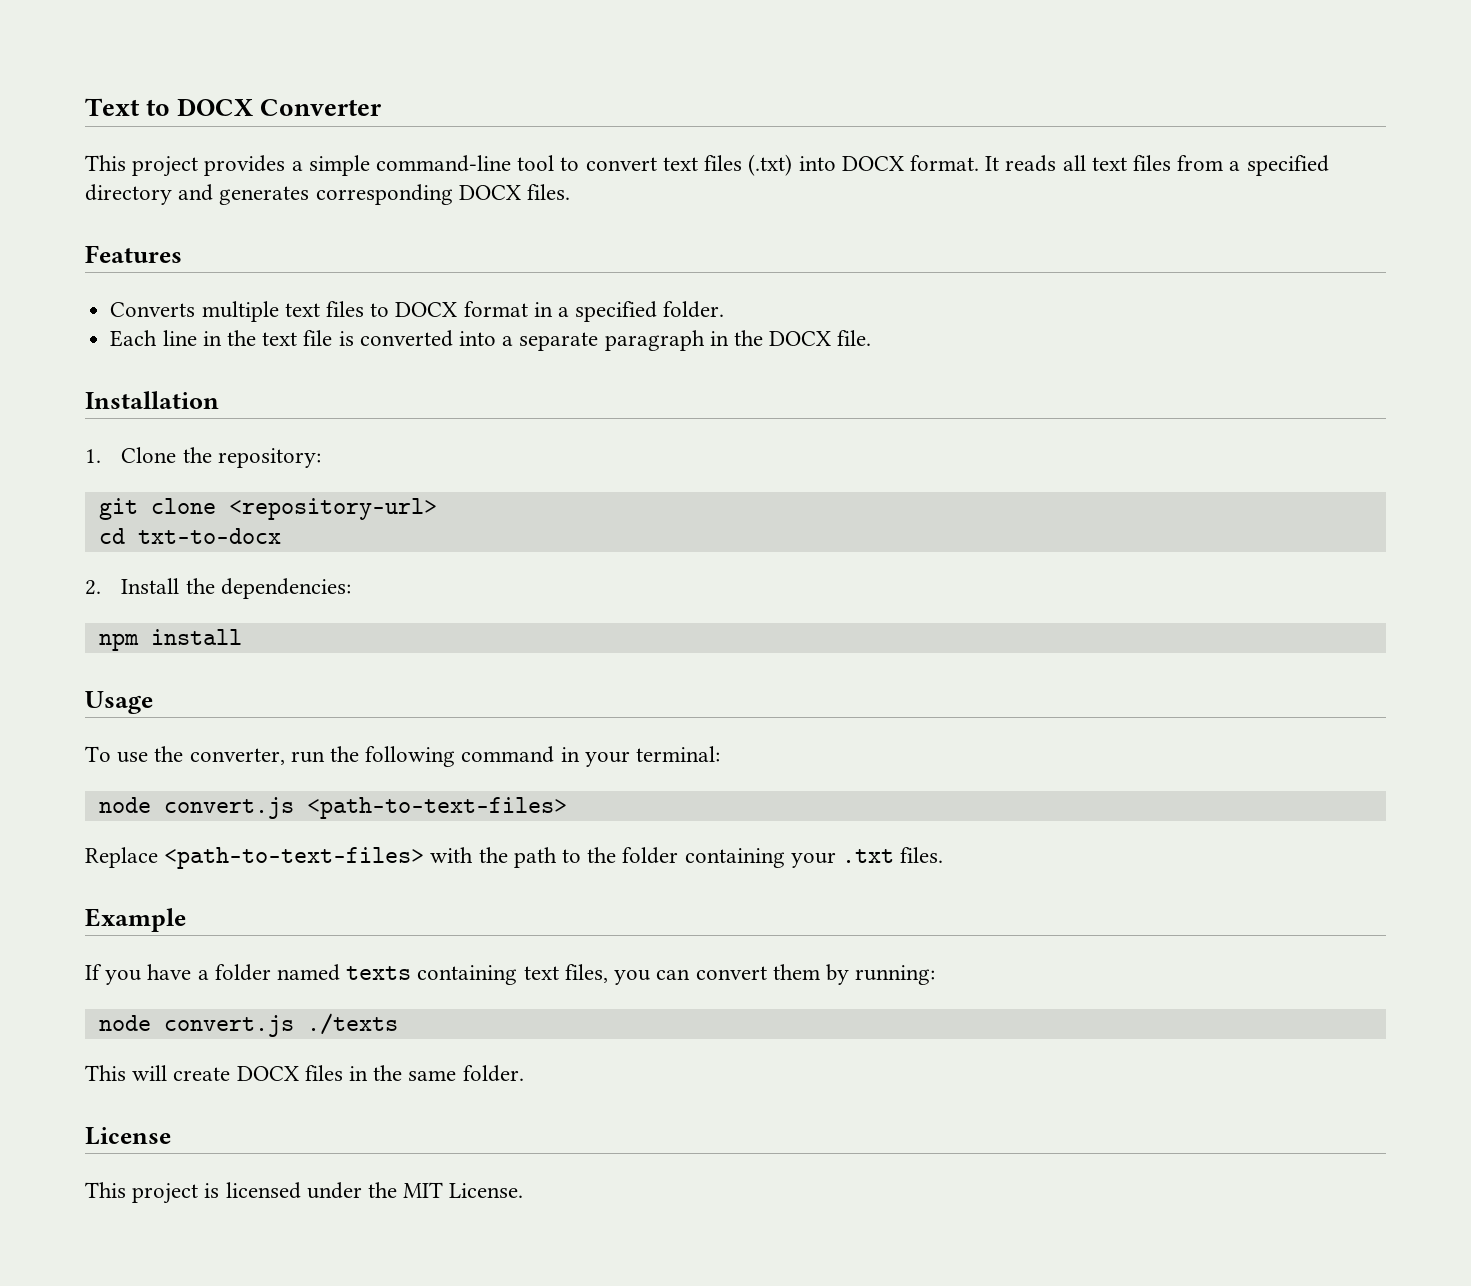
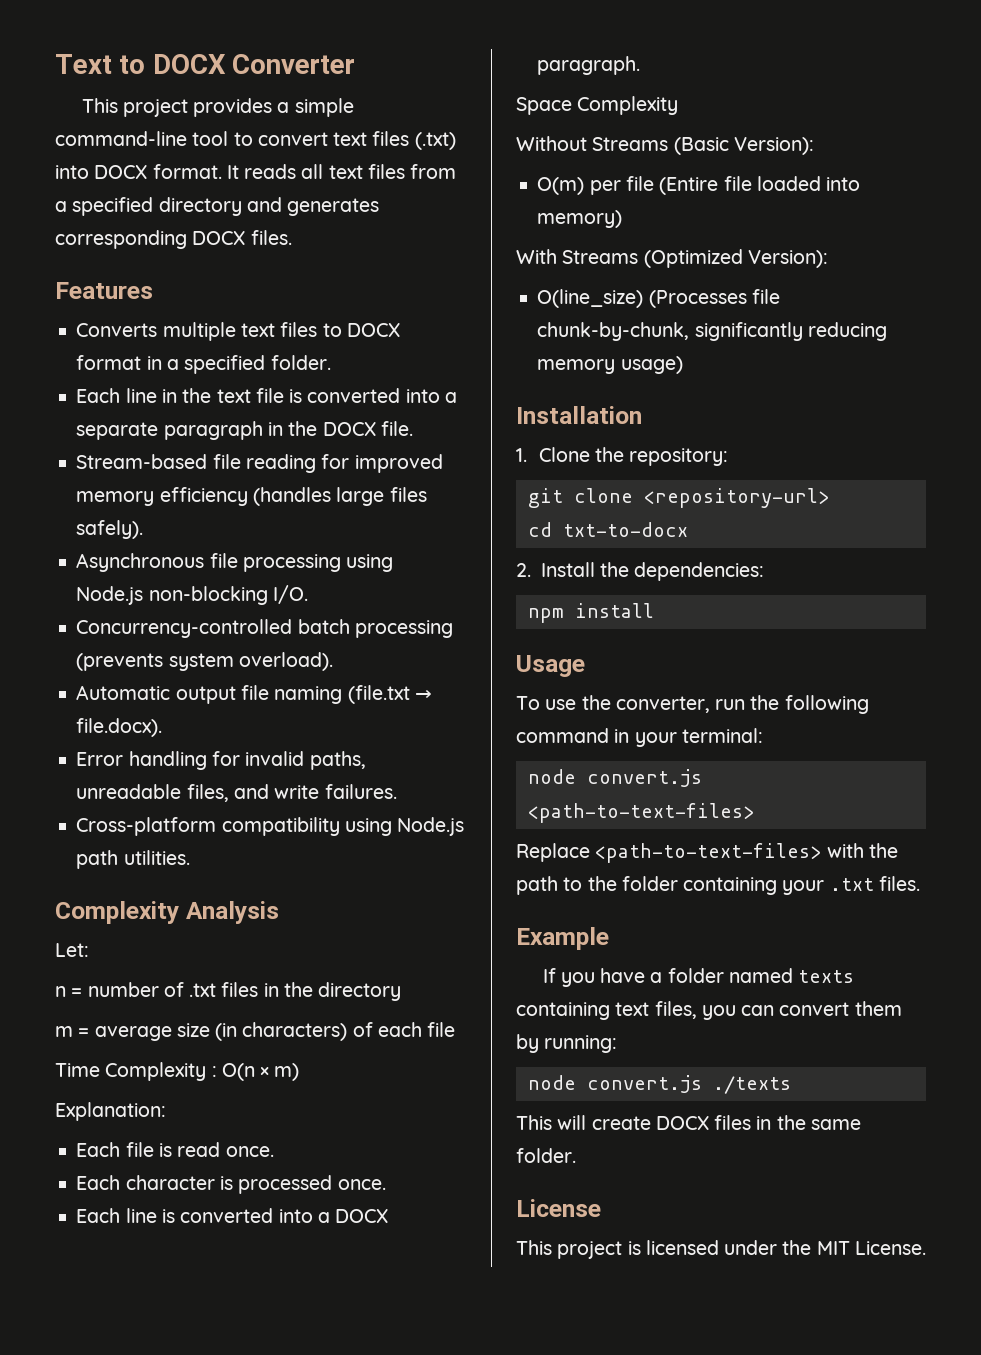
(872, 338) none -> [76,454,443,473] [76,487,427,506] [76,520,144,539] [76,553,394,572] [76,585,308,605] [76,619,453,638] [76,652,333,671] [76,685,432,704] [76,718,163,737] [76,751,366,770] [76,784,397,802] [76,817,465,836] [76,850,190,869] [55,901,279,924] [55,943,89,957] [55,982,402,1001] [55,1022,456,1041] [55,1062,300,1081] [55,1102,166,1121] [76,1142,274,1157] [76,1175,386,1194] [76,1208,389,1223] [537,56,641,75] [516,96,679,115] [516,136,814,155] [537,176,861,195] [537,210,623,228] [516,249,828,268] [537,289,780,308] [537,322,887,341] [537,356,683,374] // Stream-based file reading for improved memory efficiency (handles large files safely). // Asynchronous file processing using Node.js non-blocking I/O. // Concurrency-controlled batch processing (prevents system overload). // Automatic output file naming (file.txt → file.docx). // Error handling for invalid paths, unreadable files, and write failures. // Cross-platform compatibility using Node.js path utilities. // Complexity Analysis // Let: // n = number of .txt files in the directory // m = average size (in characters) of each file // Time Complexity : O(n × m) // Explanation: // Each file is read once. // Each character is processed once. // Each line is converted into a DOCX paragraph. // Space Complexity // Without Streams (Basic Version): // O(m) per file (Entire file loaded into memory) // With Streams (Optimized Version): // O(line_size) (Processes file chunk-by-chunk, significantly reducing memory usage)

